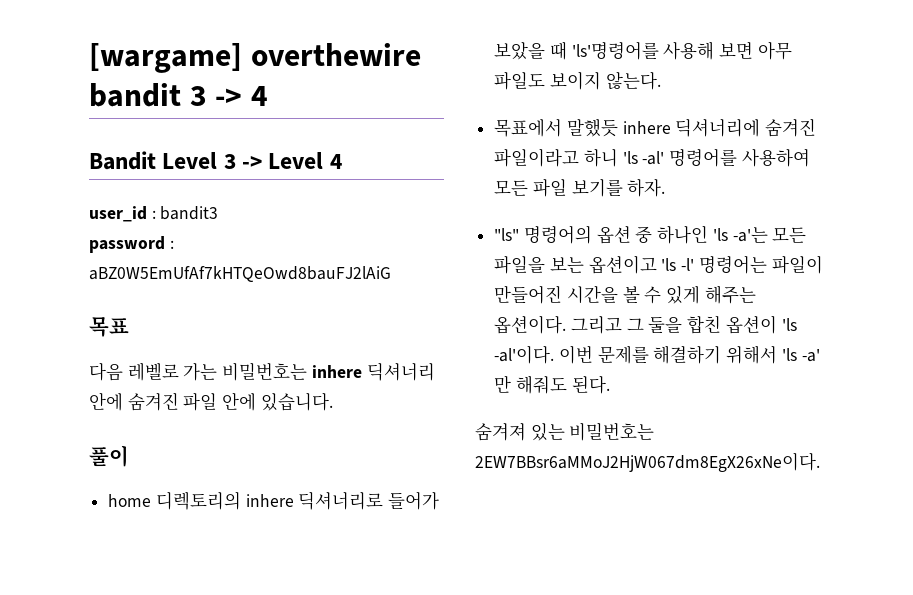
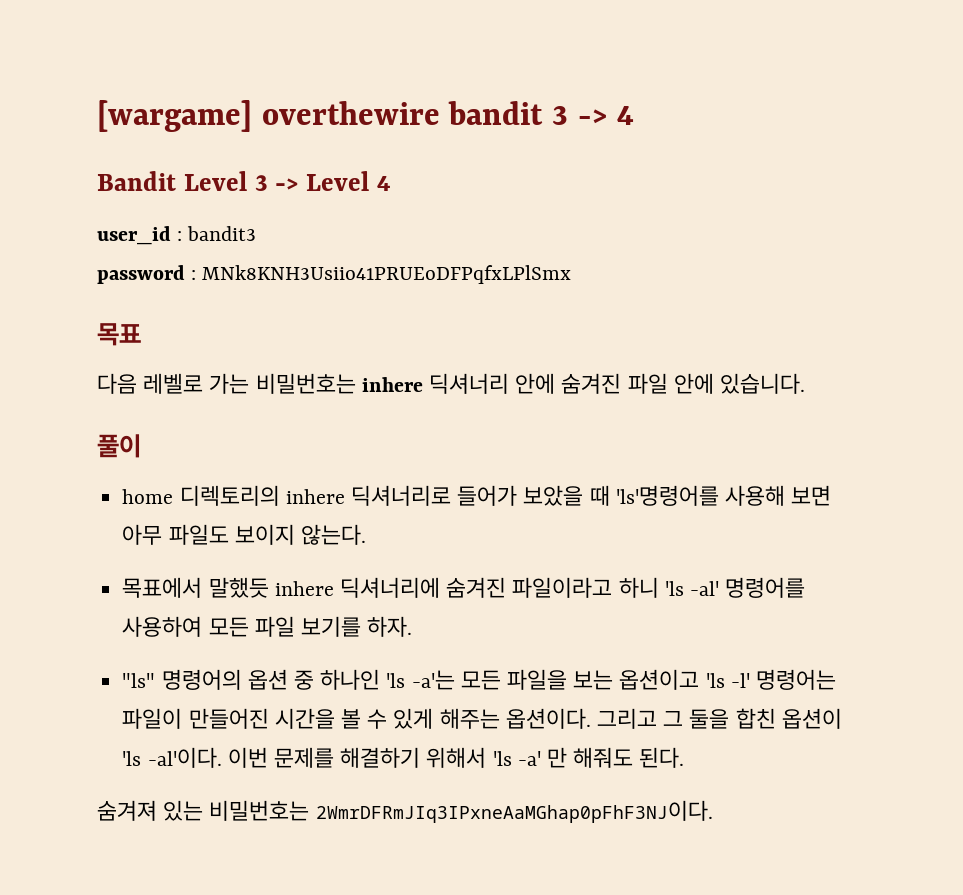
[89,266,391,282] aBZ0W5EmUfAf7kHTQeOwd8bauFJ2lAiG -> [202,265,572,284] MNk8KNH3Usiio41PRUEoDFPqfxLPlSmx
[475,452,820,472] 2EW7BBsr6aMMoJ2HjW067dm8EgX26xNe이다. -> [315,800,713,823] 2WmrDFRmJIq3IPxneAaMGhap0pFhF3NJ이다.

